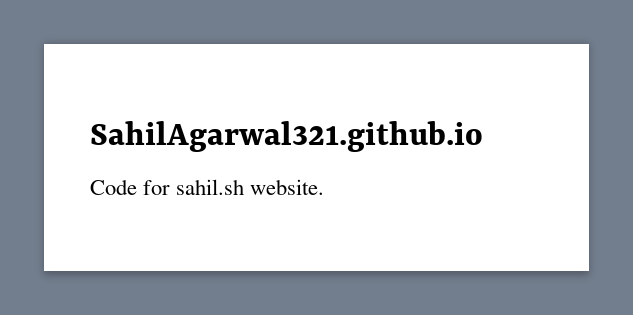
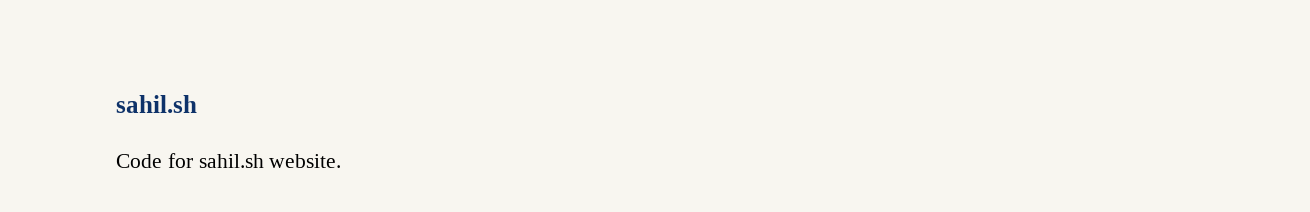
[90,121,483,152] SahilAgarwal321.github.io -> [116,95,197,113] sahil.sh

